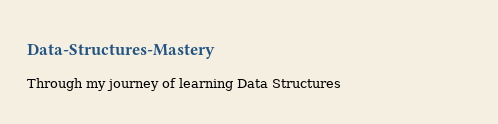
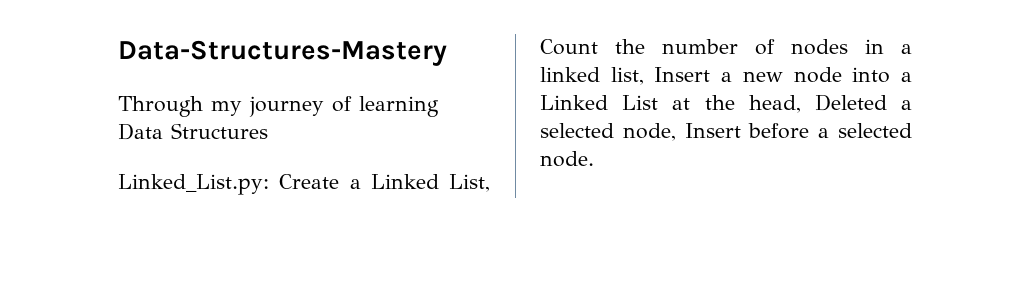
(341, 83) none -> [118,174,490,195] [540,39,912,55] [540,67,912,85] [540,94,912,113] [540,123,912,141] [540,151,594,167] // Linked_List.py: Create a Linked List, Count the number of nodes in a linked list, Insert a new node into a Linked List at the head, Deleted a selected node, Insert before a selected node.

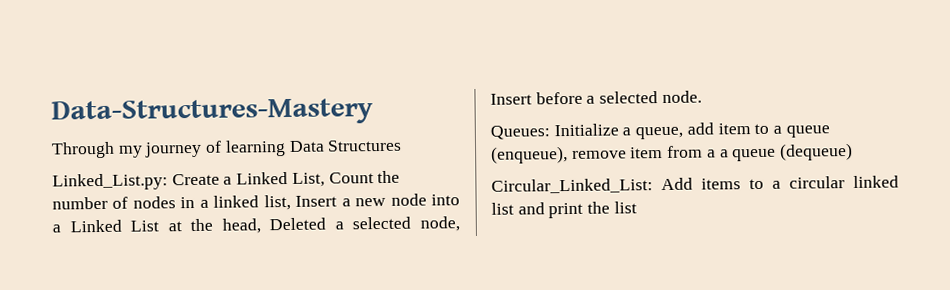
(594, 159) none -> [490,122,830,140] [491,142,854,164] [491,175,899,194] [491,201,637,219] // Queues: Initialize a queue, add item to a queue (enqueue), remove item from a a queue (dequeue) // Circular_Linked_List: Add items to a circular linked list and print the list

